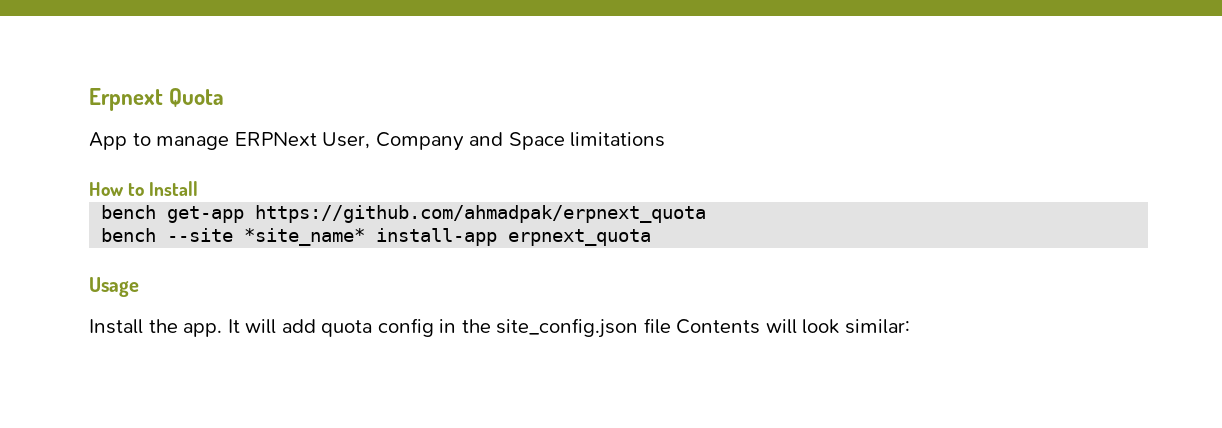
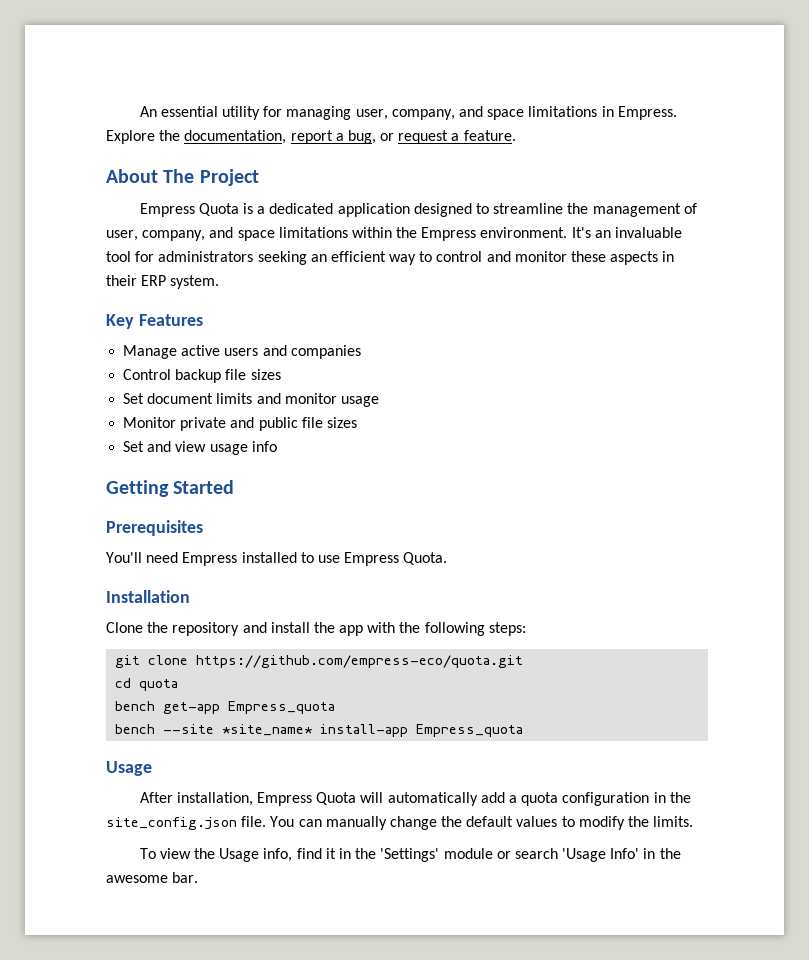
[89,88,225,111] [89,132,666,151] [89,181,199,196] Erpnext Quota // App to manage ERPNext User, Company and Space limitations // How to Install -> [139,106,677,120] [106,130,516,144] [106,169,259,186] [139,203,697,217] [106,227,683,241] [106,251,675,265] [106,275,220,289] [106,314,203,329] [123,345,361,359] [123,369,281,383] [123,393,379,407] [123,417,357,431] [123,441,277,455] [106,480,235,497] [106,520,203,536] [106,552,448,566] [106,590,190,603] [106,622,526,636] [115,655,524,668] [115,678,179,691] An essential utility for managing user, company, and space limitations in Empress. Explore the documentation, report a bug, or request a feature. // About The Project // Empress Quota is a dedicated application designed to streamline the management of user, company, and space limitations within the Empress environment. It's an invaluable tool for administrators seeking an efficient way to control and monitor these aspects in their ERP system. // Key Features // Manage active users and companies // Control backup file sizes // Set document limits and monitor usage // Monitor private and public file sizes // Set and view usage info // Getting Started // Prerequisites // You'll need Empress installed to use Empress Quota. // Installation // Clone the repository and install the app with the following steps: // git clone https://github.com/empress-eco/quota.git // cd quota
[255,205,707,223] https://github.com/ahmadpak/erpnext_quota -> [228,701,336,714] Empress_quota
[508,229,652,246] erpnext_quota -> [416,724,524,737] Empress_quota
[89,318,911,338] Install the app. It will add quota config in the site_config.json file Contents will look similar: -> [139,792,691,806] [106,816,694,830] [139,848,681,862] [106,872,199,883] After installation, Empress Quota will automatically add a quota configuration in the site_config.json file. You can manually change the default values to modify the limits. // To view the Usage info, find it in the 'Settings' module or search 'Usage Info' in the awesome bar.

